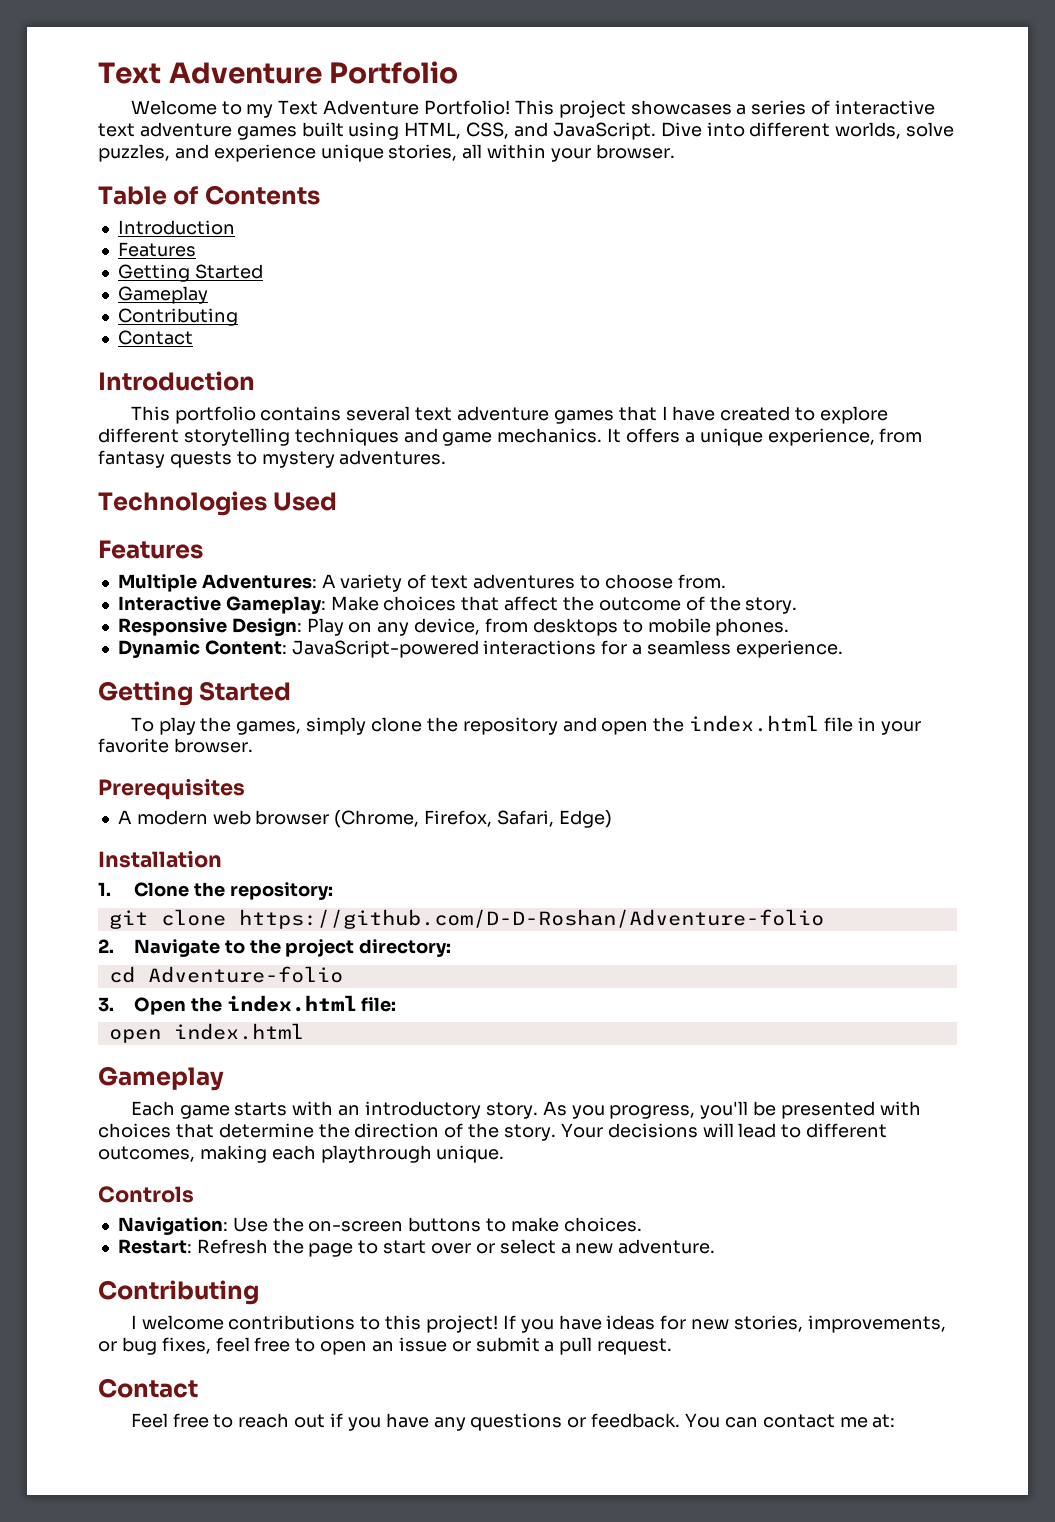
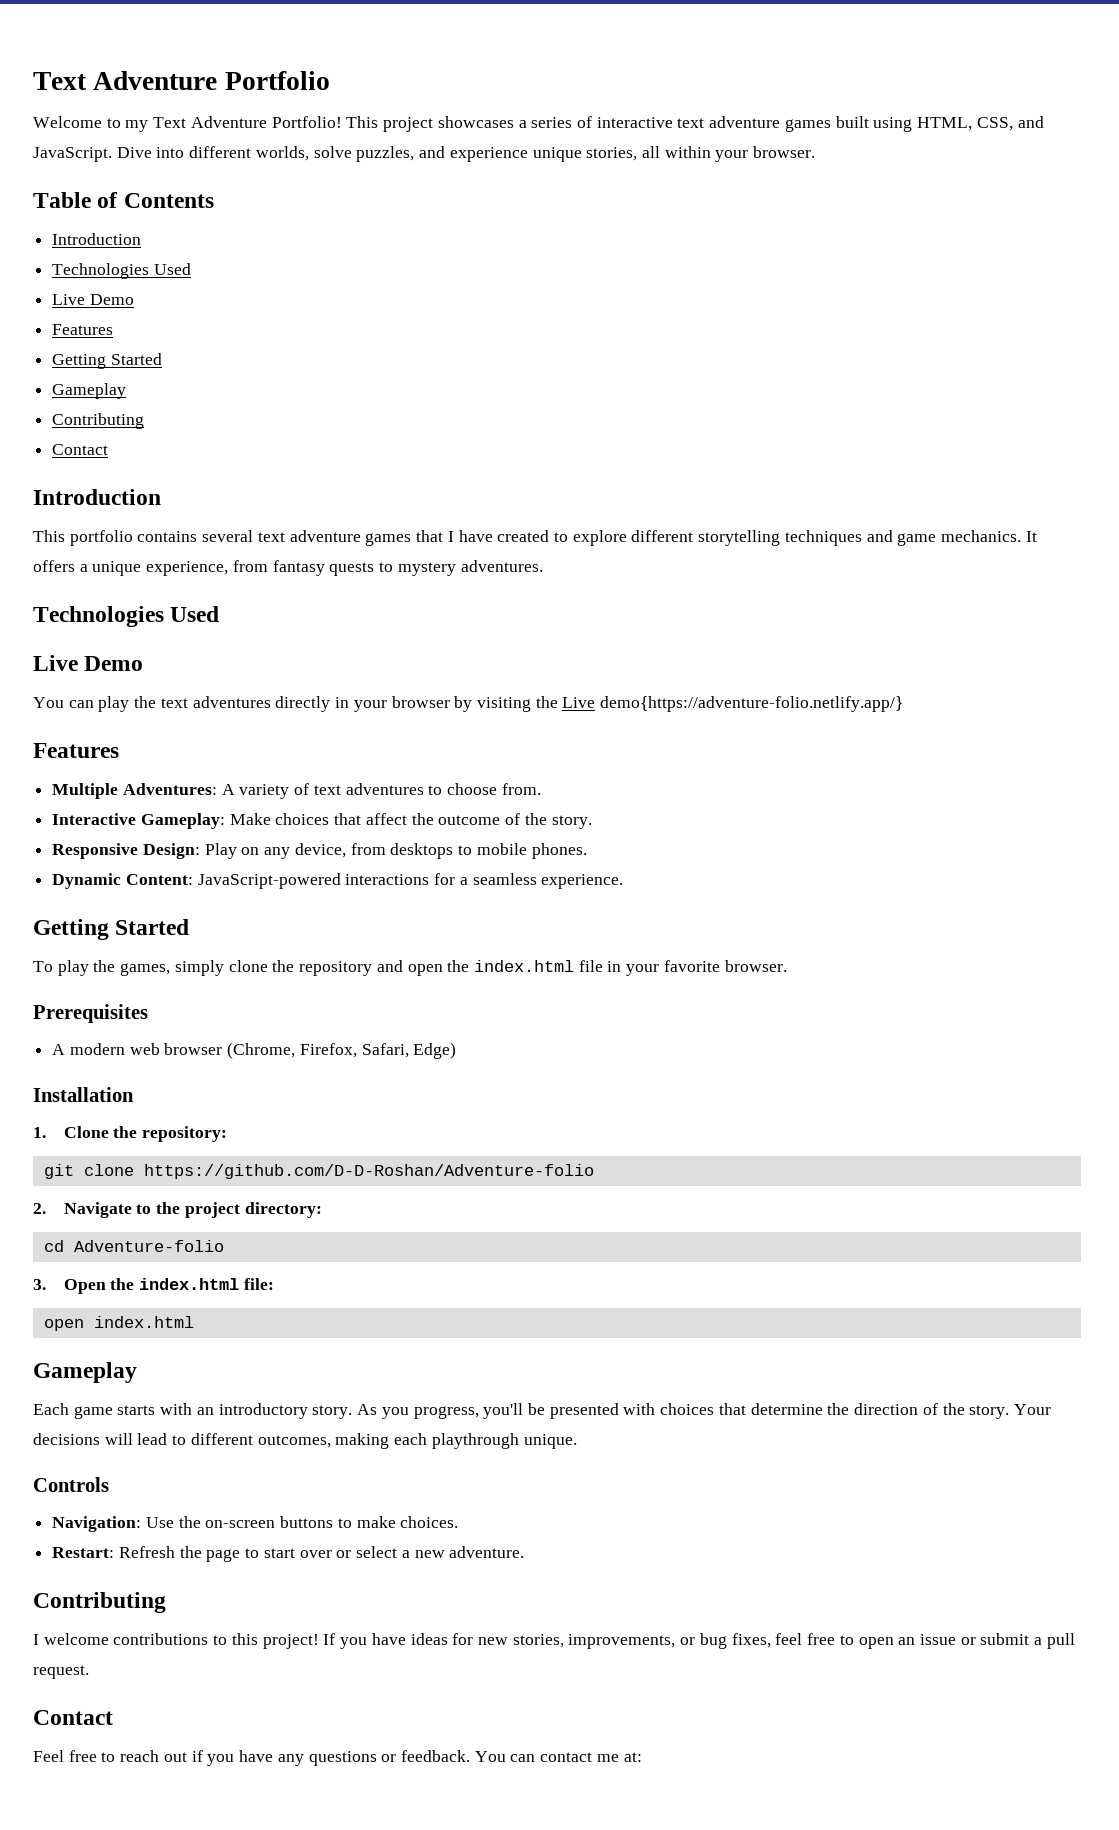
(235, 227) none -> [52,263,191,279] [52,294,134,305] // Technologies Used // Live Demo
(338, 501) none -> [33,655,144,671] [33,696,904,712] // Live Demo // You can play the text adventures directly in your browser by visiting the Live demo{https://adventure-folio.netlify.app/}

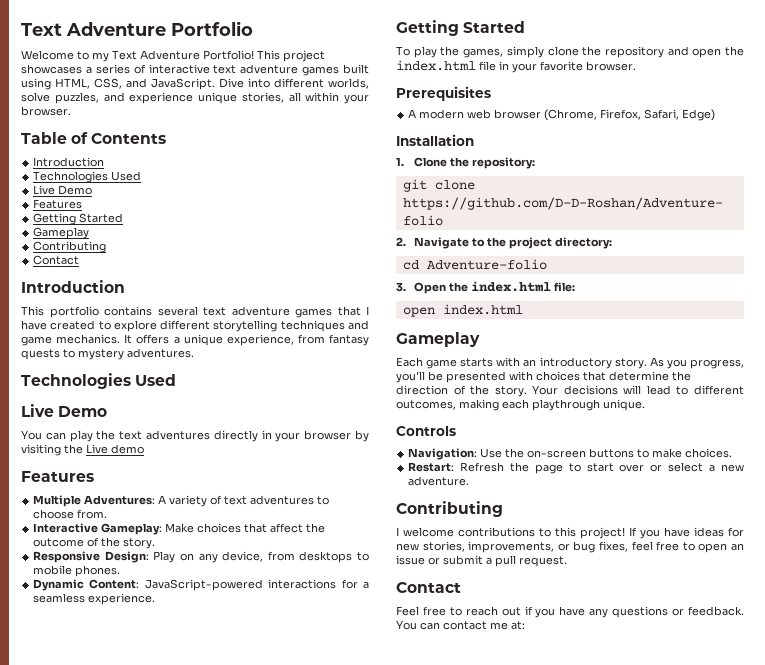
[600,696,904,712] demo{https://adventure-folio.netlify.app/} -> [111,444,144,454] demo

